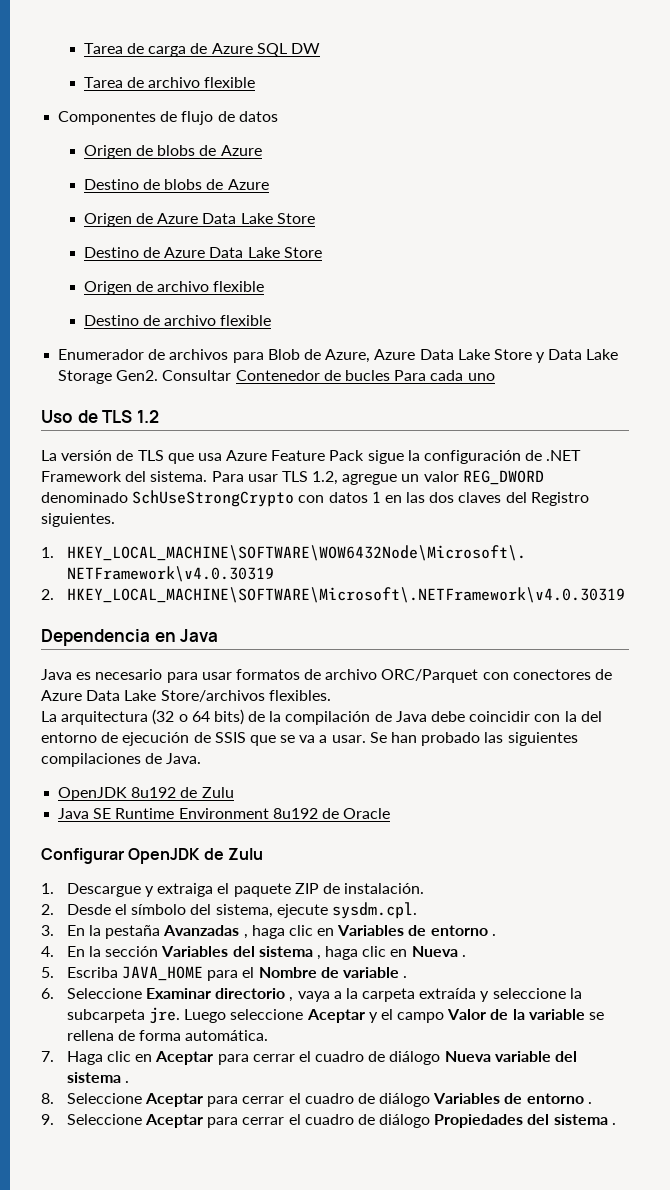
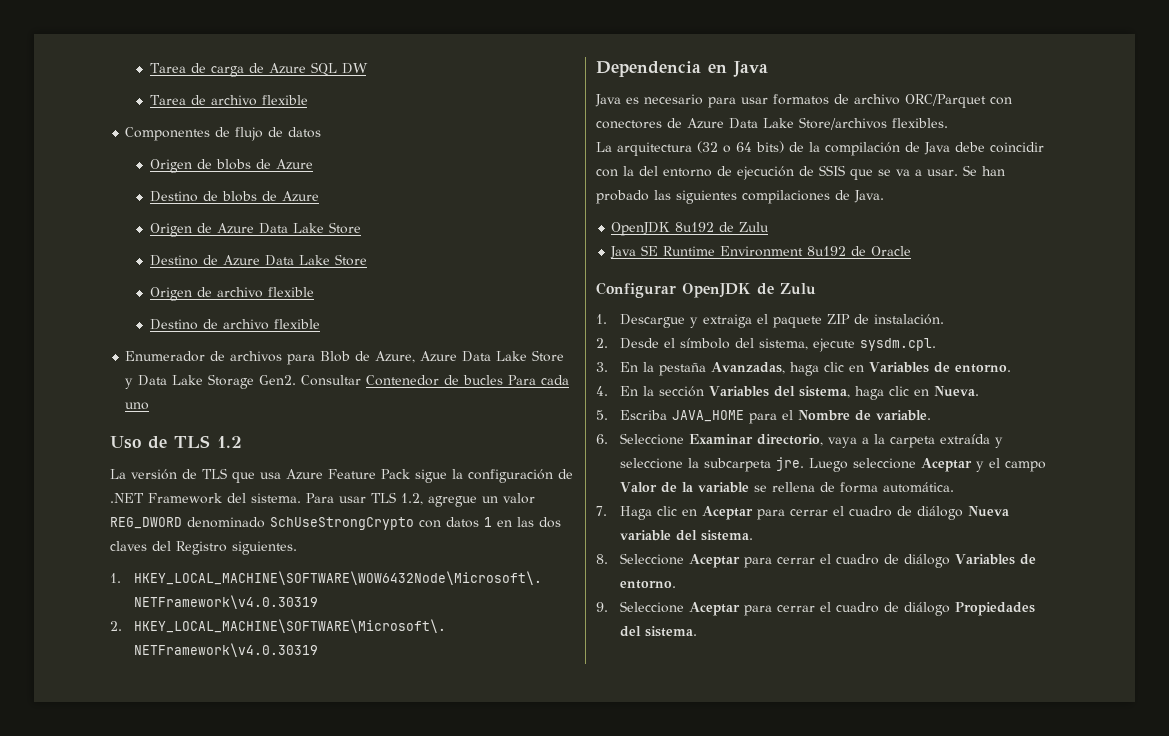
[163,925,248,939] Avanzadas , -> [711,362,786,374] Avanzadas,
[430,925,496,936] entorno . -> [955,364,1012,373] entorno.
[258,946,466,960] sistema , haga clic en Nueva . -> [799,386,980,400] sistema, haga clic en Nueva.
[342,967,408,978] variable . -> [876,410,932,421] variable.
[215,988,294,1002] directorio , -> [757,434,824,446] directorio,
[66,1072,129,1083] sistema . -> [701,530,754,541] sistema.
[526,1093,592,1104] entorno . -> [620,580,677,589] entorno.
[553,1114,616,1125] sistema . -> [645,626,698,637] sistema.

